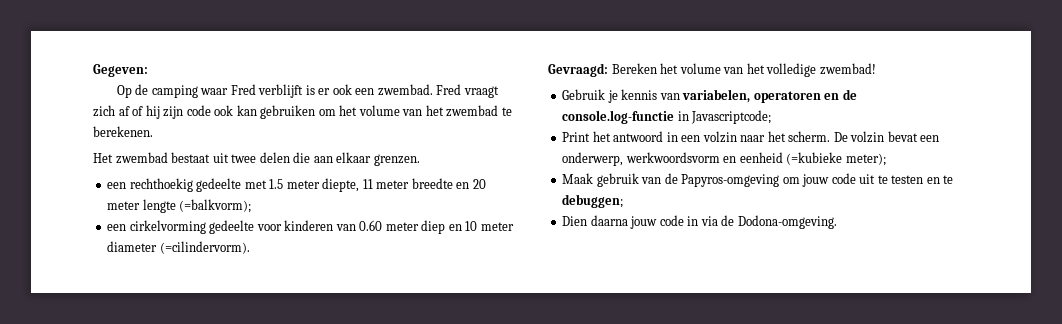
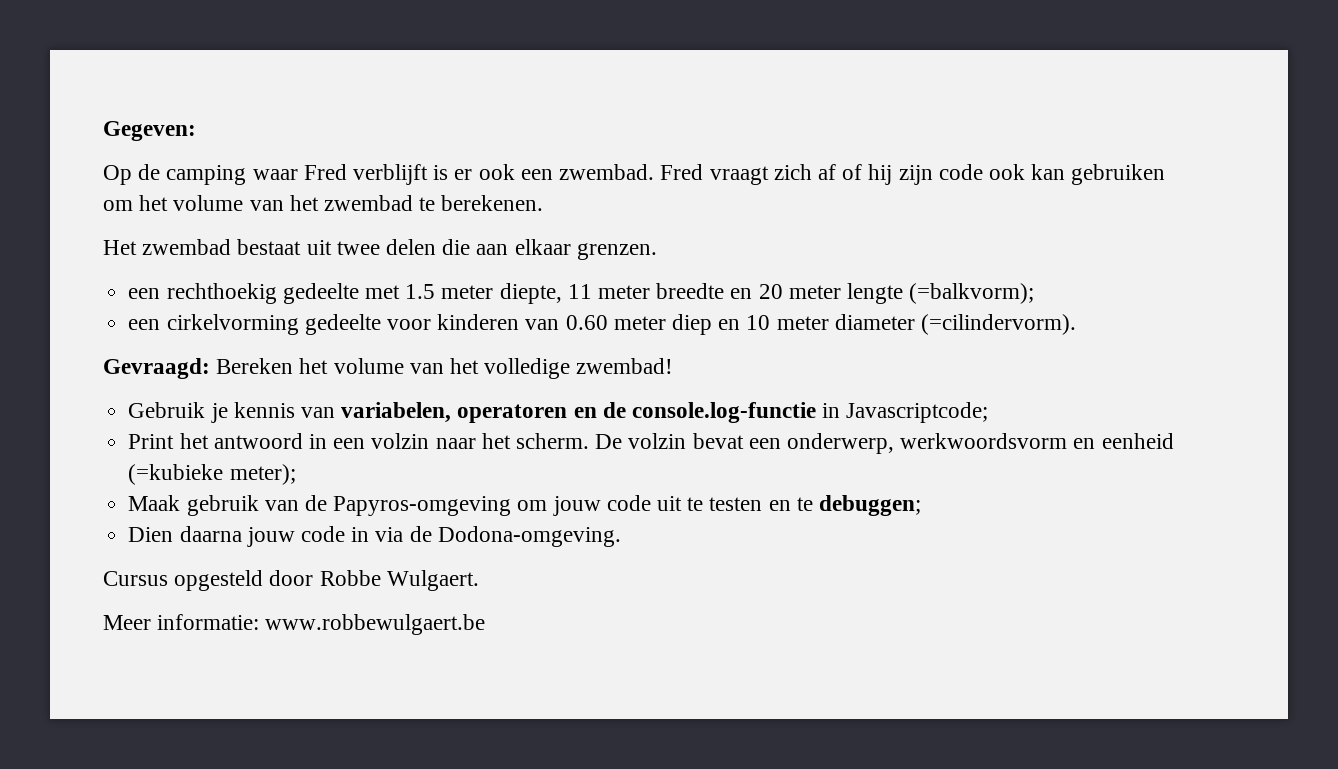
(837, 222) none -> [103,570,479,591] [103,614,486,635] // Cursus opgesteld door Robbe Wulgaert. // Meer informatie: www.robbewulgaert.be

